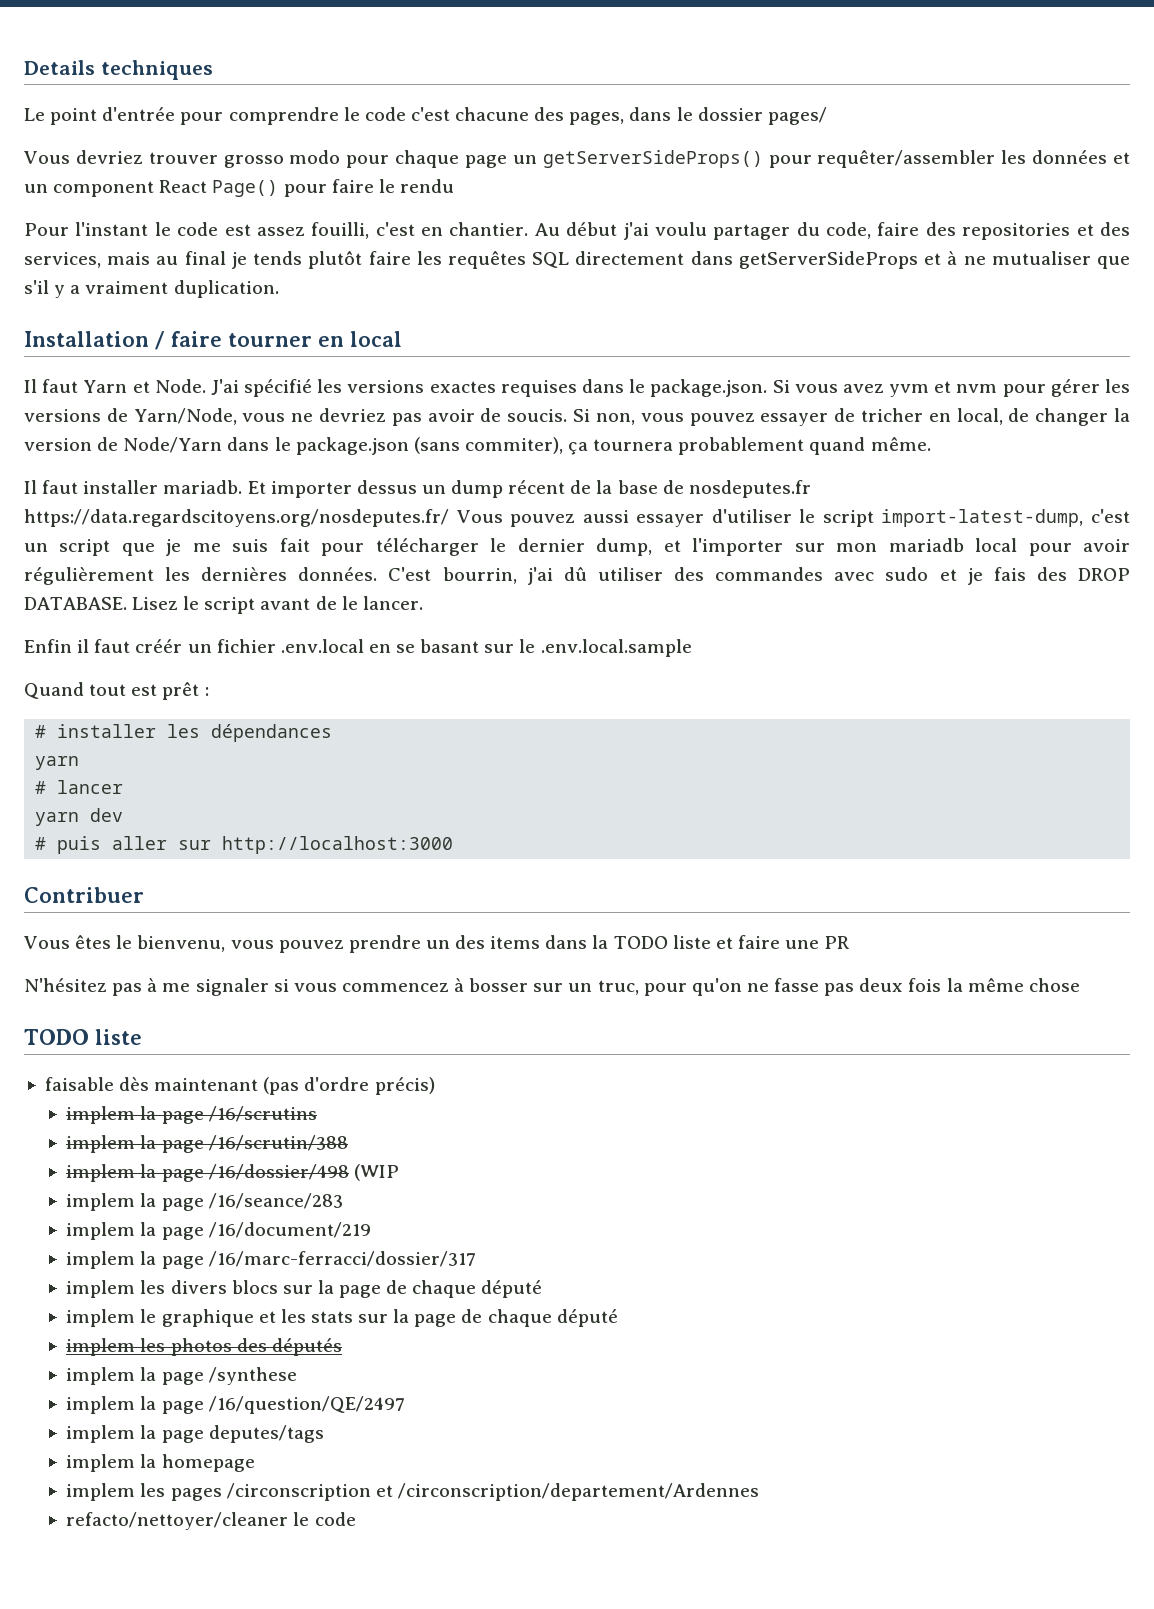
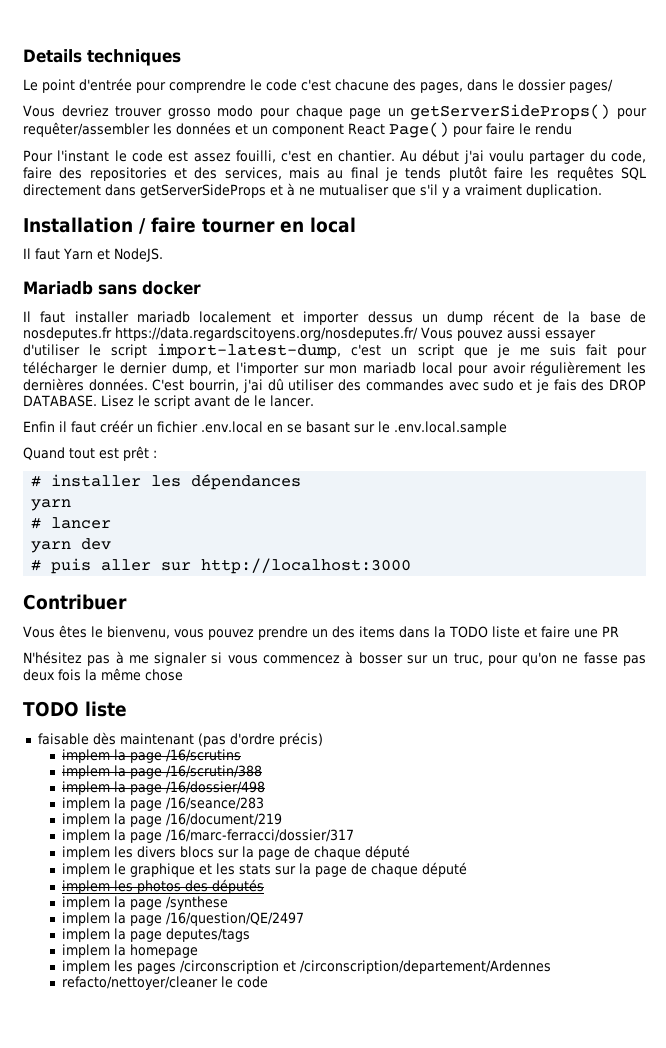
[154,379,1130,397] [24,408,1131,426] [24,437,931,455] Node. J'ai spécifié les versions exactes requises dans le package.json. Si vous avez yvm et nvm pour gérer les versions de Yarn/Node, vous ne devriez pas avoir de soucis. Si non, vous pouvez essayer de tricher en local, de changer la version de Node/Yarn dans le package.json (sans commiter), ça tournera probablement quand même. -> [113,248,163,262] [23,281,201,295] NodeJS. // Mariadb sans docker
[163,480,266,494] mariadb. Et -> [137,311,294,323] mariadb localement et
[353,1164,399,1181] (WIP -> (266, 787) none

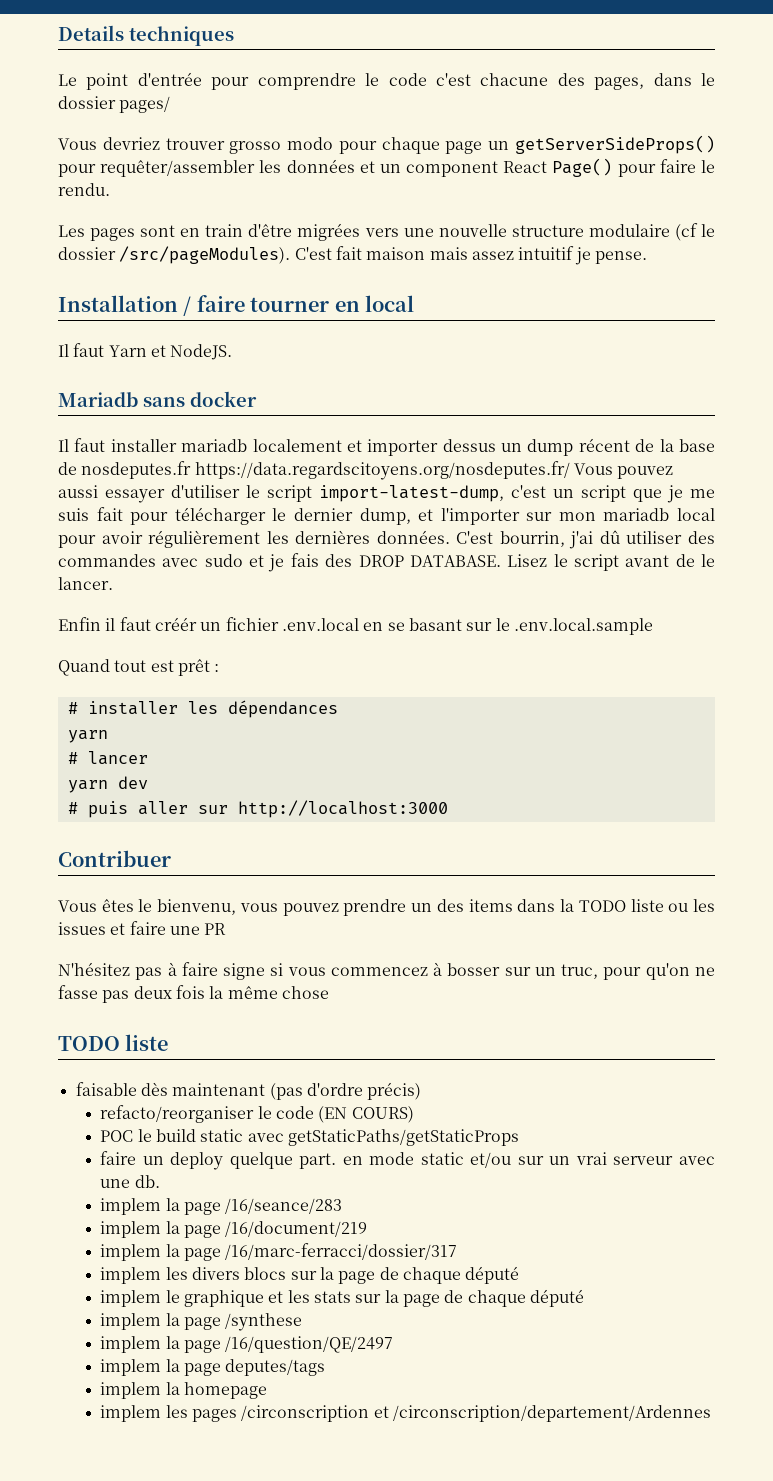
[535,123,572,135] [23,149,646,164] [23,166,646,181] [23,183,602,198] rendu // Pour l'instant le code est assez fouilli, c'est en chantier. Au début j'ai voulu partager du code, faire des repositories et des services, mais au final je tends plutôt faire les requêtes SQL directement dans getServerSideProps et à ne mutualiser que s'il y a vraiment duplication. -> [58,183,110,196] [58,223,716,241] [58,246,647,265] rendu. // Les pages sont en train d'être migrées vers une nouvelle structure modulaire (cf le dossier /src/pageModules). C'est fait maison mais assez intuitif je pense.
(520, 632) none -> [668,899,716,912] [58,922,106,935] ou les issues
[128,652,208,666] me signaler -> [181,962,266,980] faire signe
[62,749,242,763] [62,765,263,779] [62,781,266,795] implem la page /16/scrutins // implem la page /16/scrutin/388 // implem la page /16/dossier/498 -> [100,1105,414,1123] [100,1129,519,1146] [100,1151,715,1170] [100,1175,160,1188] refacto/reorganiser le code (EN COURS) // POC le build static avec getStaticPaths/getStaticProps // faire un deploy quelque part. en mode static et/ou sur un vrai serveur avec une db.
[62,879,265,894] // implem les photos des députés -> (584, 1298) none
[62,976,269,990] // refacto/nettoyer/cleaner le code -> (711, 1413) none

